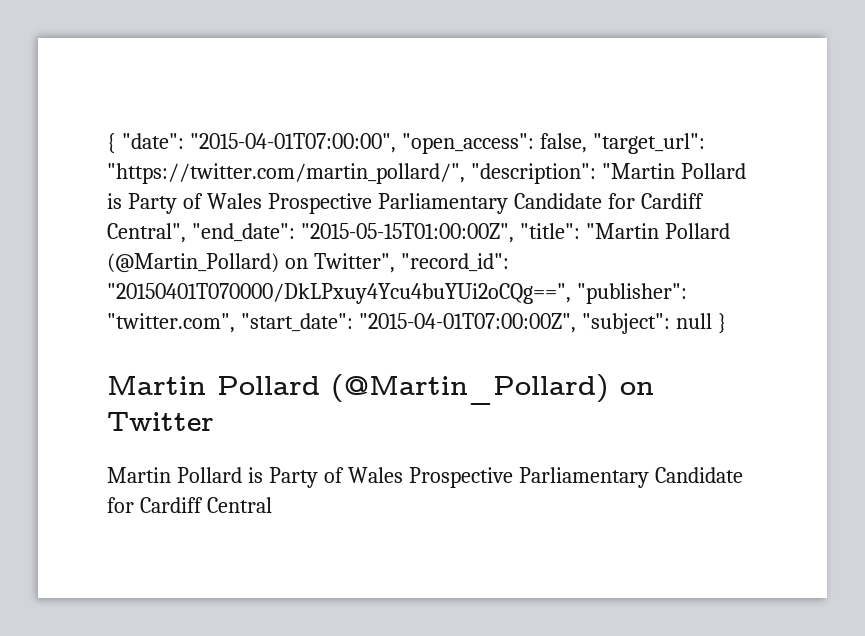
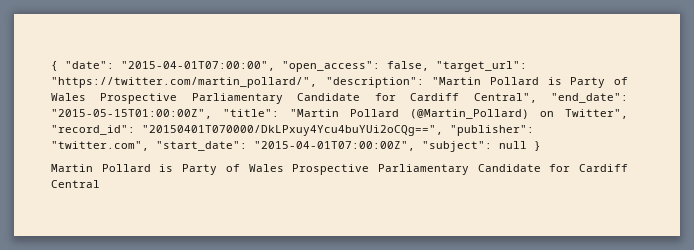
[107,374,654,405] [107,412,214,431] // Martin Pollard (@Martin_Pollard) on Twitter -> (541, 146) none

